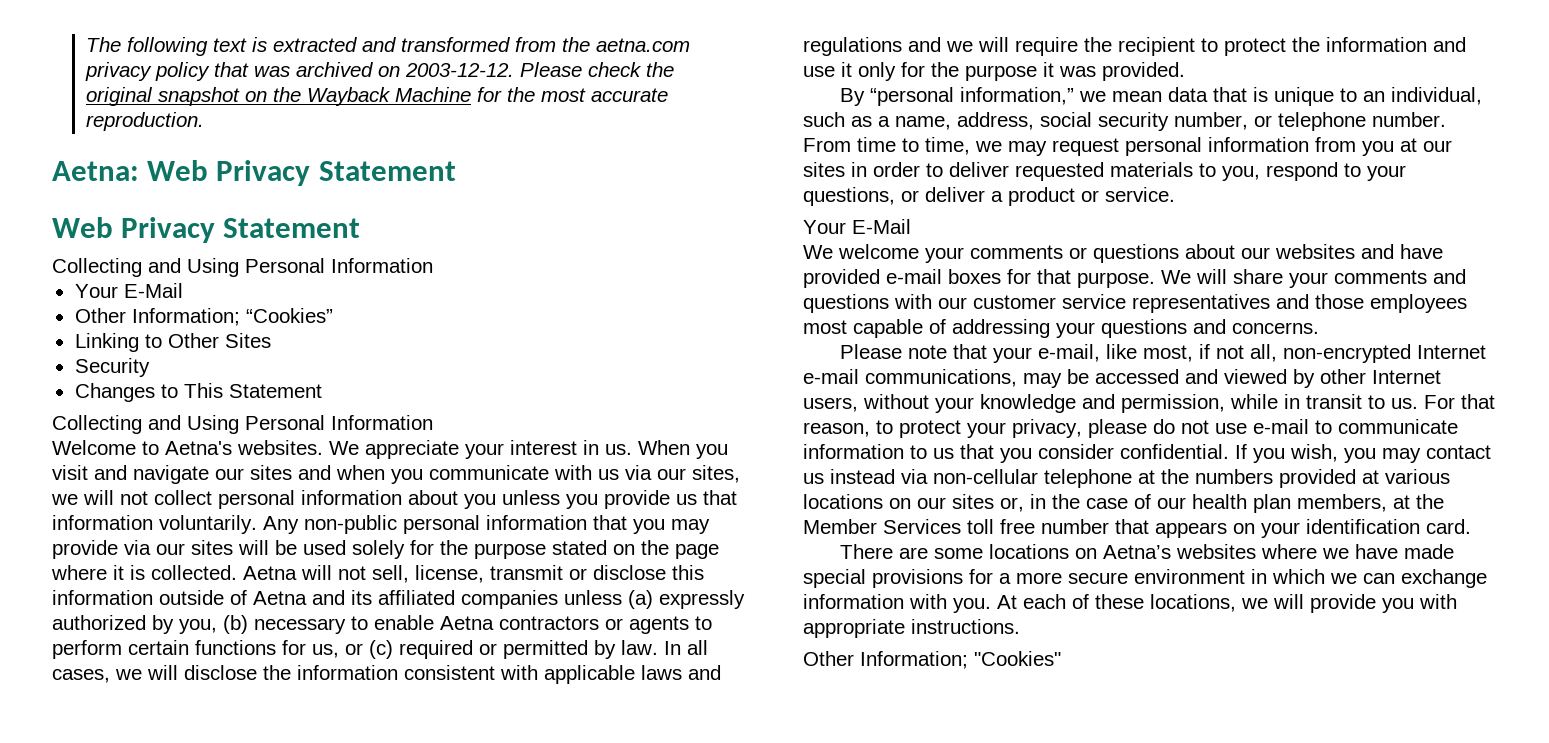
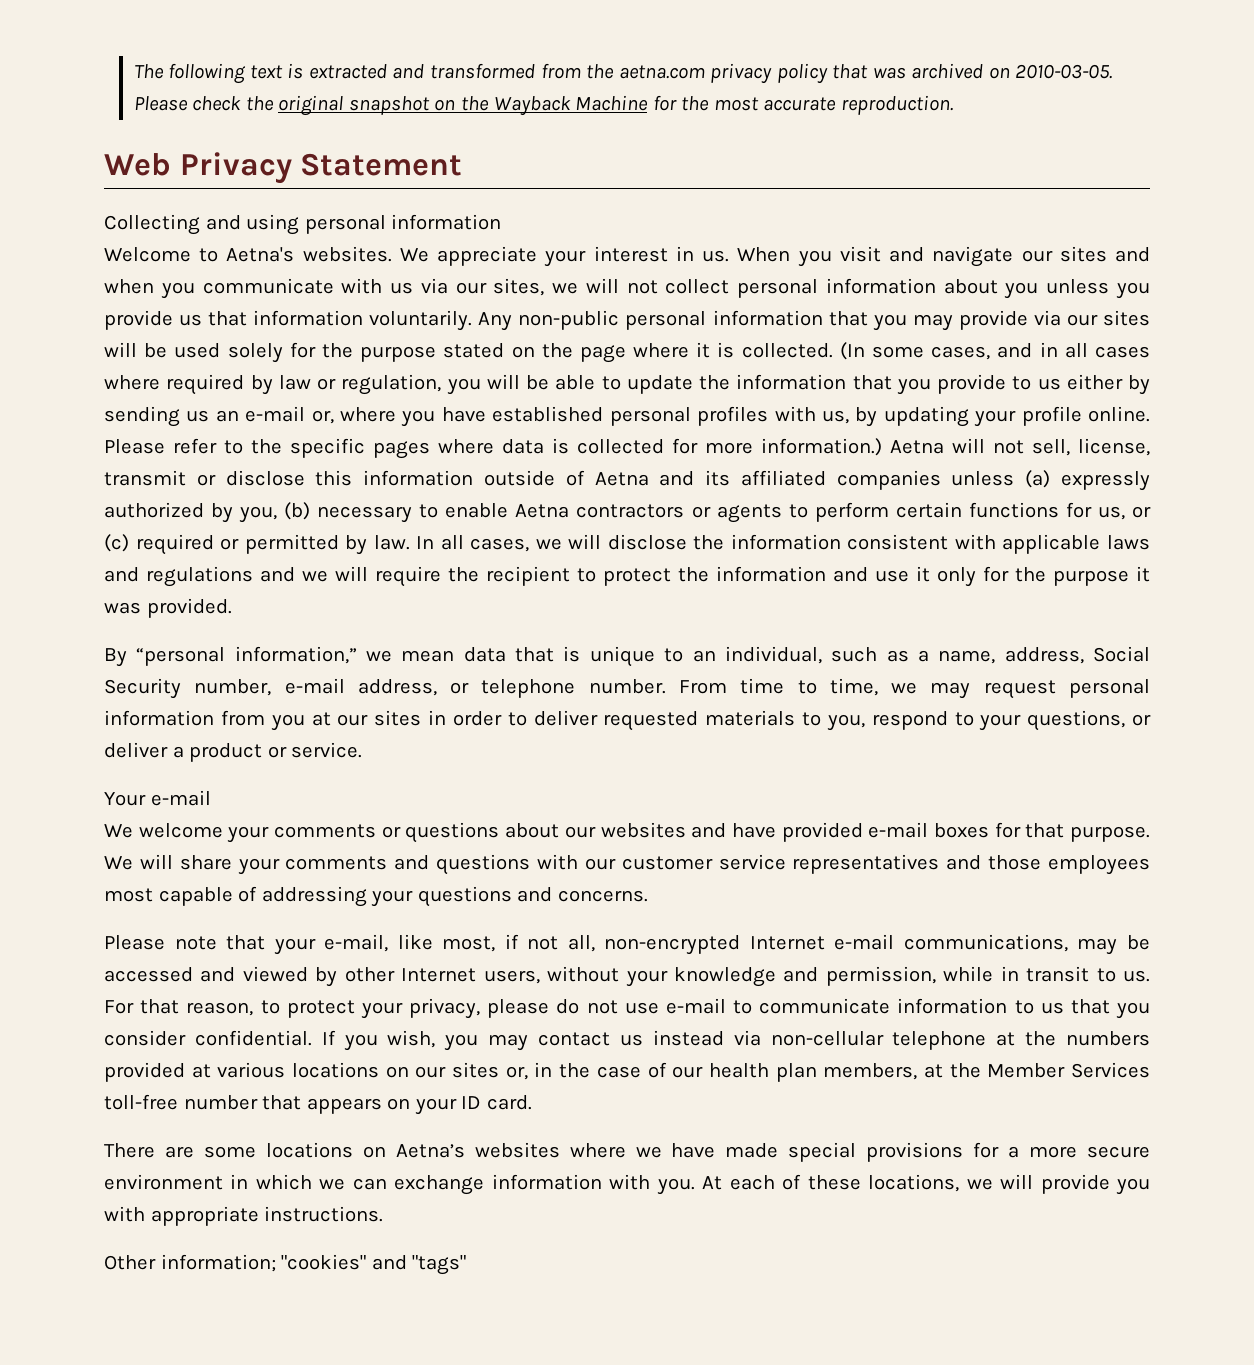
[405,63,515,77] 2003-12-12. -> [1015,64,1113,79] 2010-03-05.
[52,160,456,186] // Aetna: Web Privacy Statement -> (953, 105) none
[187,258,433,277] [74,283,183,298] [74,308,333,326] [74,333,271,352] [74,358,150,377] [74,383,322,402] [52,415,433,434] Using Personal Information // Your E-Mail // Other Information; “Cookies” // Linking to Other Sites // Security // Changes to This Statement // Collecting and Using Personal Information -> [246,214,502,235] using personal information
(237, 572) none -> [839,342,1150,360] [104,374,1150,395] [104,406,1150,427] [104,438,882,459] (In some cases, and in all cases where required by law or regulation, you will be able to update the information that you provide to us either by sending us an e-mail or, where you have established personal profiles with us, by updating your profile online. Please refer to the specific pages where data is collected for more information.)
[1040,112,1248,131] social security number, -> [1093,646,1151,662] [104,678,437,699] Social Security number, e-mail address,
[852,219,911,234] E-Mail -> [150,790,211,806] e-mail
[967,519,1035,534] toll free -> [104,1094,178,1110] toll-free
[1306,519,1420,534] identification -> [461,1096,482,1109] ID
[860,651,1061,669] Information; "Cookies" -> [160,1254,467,1275] information; "cookies" and "tags"

